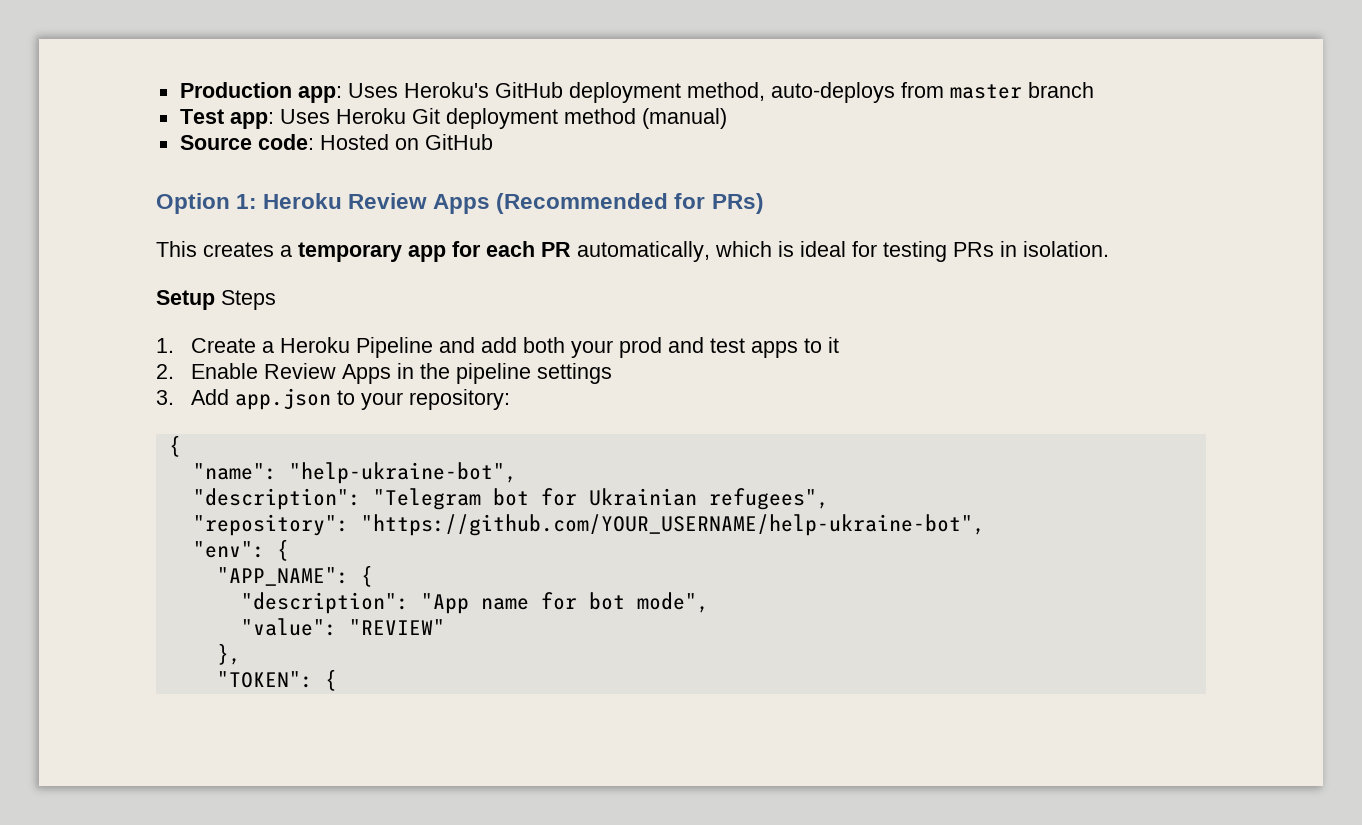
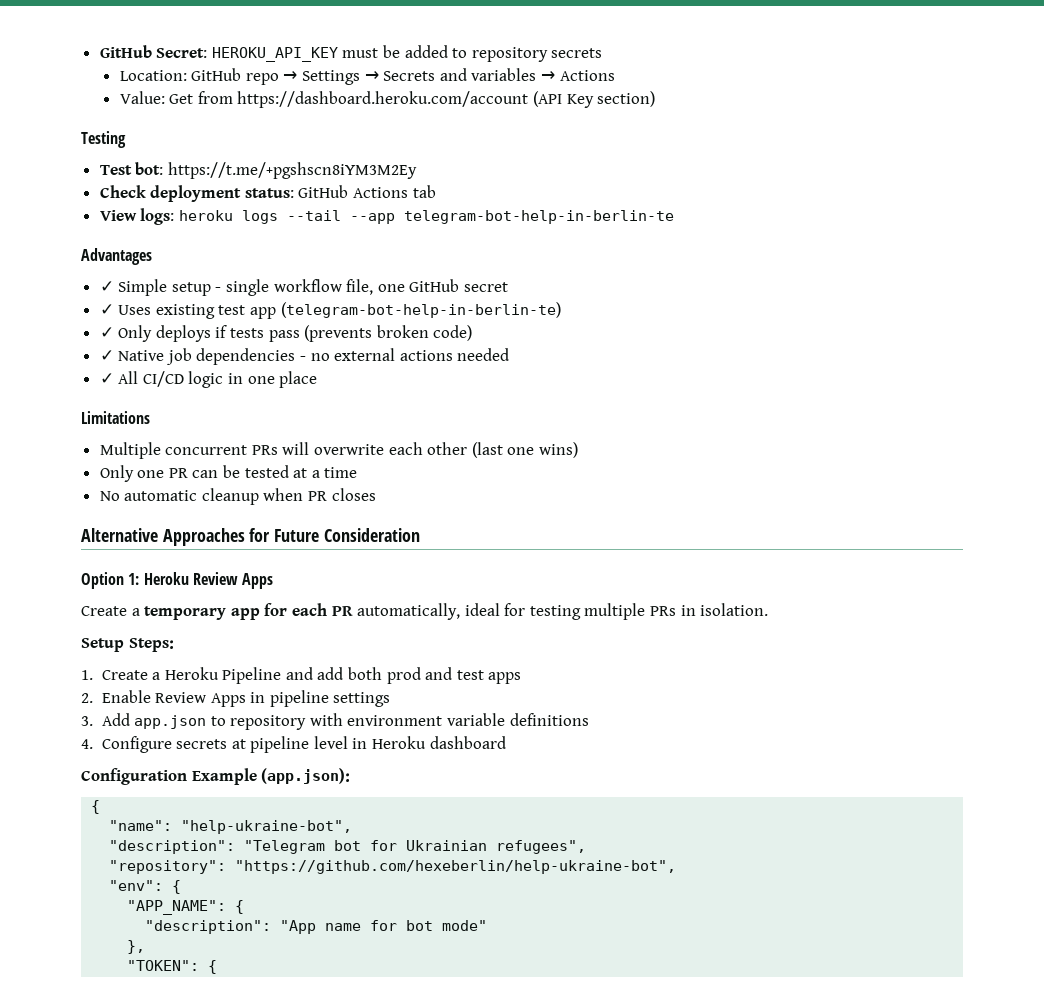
[179,82,1094,103] [179,108,727,129] [179,134,493,150] Production app: Uses Heroku's GitHub deployment method, auto-deploys from master branch // Test app: Uses Heroku Git deployment method (manual) // Source code: Hosted on GitHub -> [99,45,603,62] [119,68,615,85] [119,91,656,108] [81,131,126,148] [99,162,417,179] [99,185,436,202] [99,208,674,225] [81,248,152,265] [99,279,509,296] [99,302,561,319] [99,325,473,342] [99,348,510,365] [99,371,318,388] [81,411,150,424] [99,442,579,459] [99,465,358,482] [99,488,376,505] [81,528,420,546] GitHub Secret: HEROKU_API_KEY must be added to repository secrets // Location: GitHub repo → Settings → Secrets and variables → Actions // Value: Get from https://dashboard.heroku.com/account (API Key section) // Testing // Test bot: https://t.me/+pgshscn8iYM3M2Ey // Check deployment status: GitHub Actions tab // View logs: heroku logs --tail --app telegram-bot-help-in-berlin-te // Advantages // ✓ Simple setup - single workflow file, one GitHub secret // ✓ Uses existing test app (telegram-bot-help-in-berlin-te) // ✓ Only deploys if tests pass (prevents broken code) // ✓ Native job dependencies - no external actions needed // ✓ All CI/CD logic in one place // Limitations // Multiple concurrent PRs will overwrite each other (last one wins) // Only one PR can be tested at a time // No automatic cleanup when PR closes // Alternative Approaches for Future Consideration
[496,193,764,214] [156,241,274,257] (Recommended for PRs) // This creates -> [81,606,127,616] // Create
[715,241,794,257] which is -> (461, 611) none
(947, 251) none -> [584,603,646,620] multiple
[221,290,276,310] Steps -> [128,638,174,652] Steps:
[570,340,613,358] your -> (383, 673) none
[803,337,839,353] to it -> (522, 678) none
[419,363,450,379] the -> (266, 697) none
[360,389,510,410] your repository: -> [230,713,589,730] [81,736,506,753] [81,768,351,785] repository with environment variable definitions // 4. Configure secrets at pipeline level in Heroku dashboard // Configuration Example (app.json):
[360,514,985,536] "https://github.com/YOUR_USERNAME/help-ukraine-bot", -> [235,860,677,874] "https://github.com/hexeberlin/help-ukraine-bot",
[636,592,709,613] [240,618,445,636] mode", // "value": "REVIEW" -> [442,920,488,931] mode"

